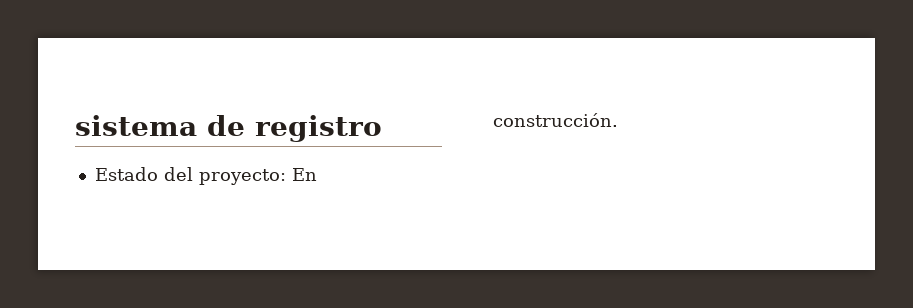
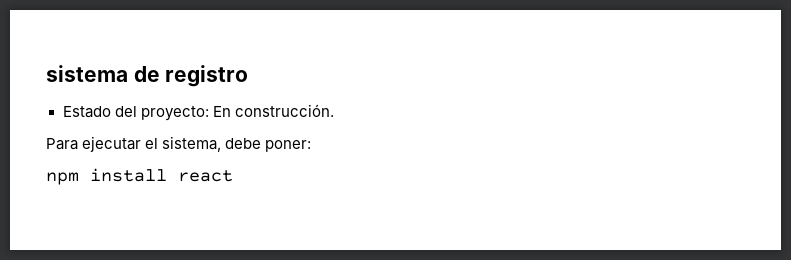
(618, 120) none -> [46,136,312,152] [46,168,233,185] // Para ejecutar el sistema, debe poner: // npm install react

